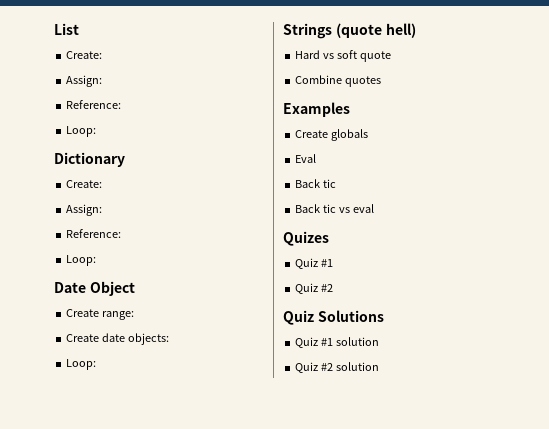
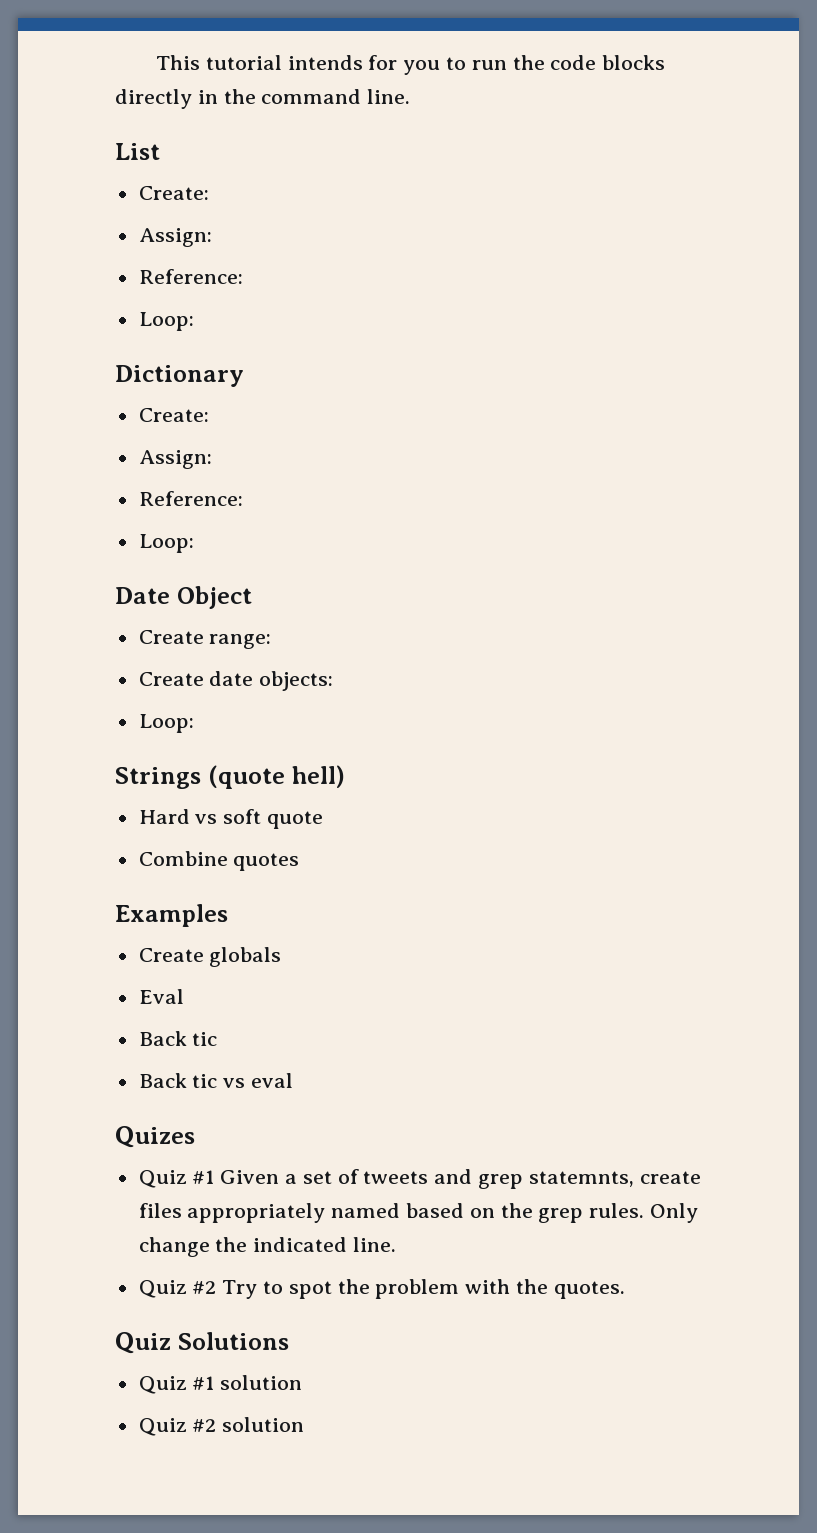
(54, 29) none -> [155,55,666,75] [115,89,411,109] This tutorial intends for you to run the code blocks directly in the command line. //
[295,283,334,294] // Quiz #2 -> [220,1169,701,1189] [138,1203,699,1223] [138,1237,397,1257] [138,1279,625,1299] Given a set of tweets and grep statemnts, create files appropriately named based on the grep rules. Only change the indicated line. // Quiz #2 Try to spot the problem with the quotes.

